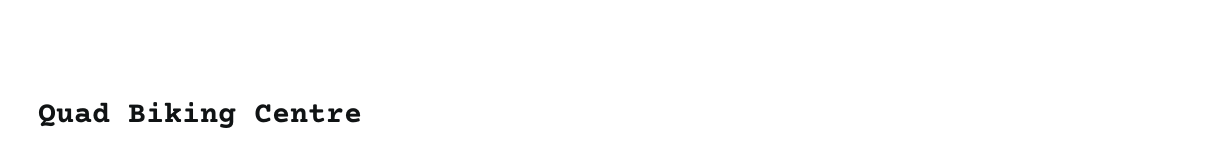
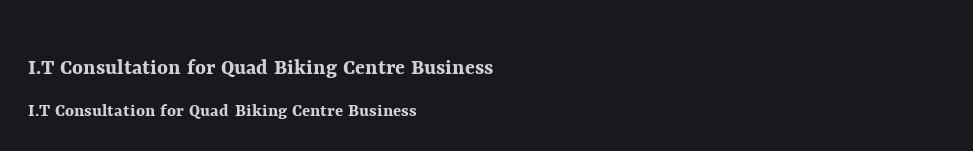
[38,102,362,129] Quad Biking Centre -> [28,59,494,78] [28,104,417,119] I.T Consultation for Quad Biking Centre Business // I.T Consultation for Quad Biking Centre Business

